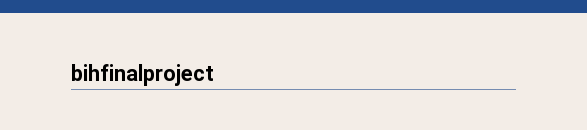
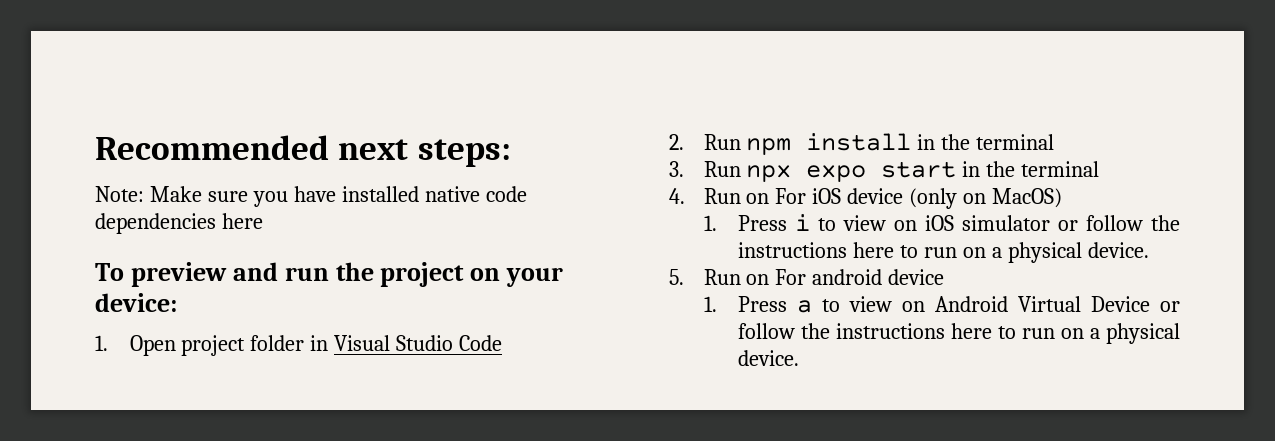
[71,64,214,86] bihfinalproject -> [95,135,511,167] [95,186,527,207] [95,213,263,234] [95,262,564,287] [95,293,177,312] [95,335,503,356] [669,133,1055,155] [669,161,1100,182] [669,188,1063,209] [703,214,1180,231] [738,242,1149,263] [669,269,945,285] [703,296,1180,313] [738,323,1180,344] [738,350,800,366] Recommended next steps: // Note: Make sure you have installed native code dependencies here // To preview and run the project on your device: // 1. Open project folder in Visual Studio Code // 2. Run npm install in the terminal // 3. Run npx expo start in the terminal // 4. Run on For iOS device (only on MacOS) // 1. Press i to view on iOS simulator or follow the instructions here to run on a physical device. // 5. Run on For android device // 1. Press a to view on Android Virtual Device or follow the instructions here to run on a physical device.

